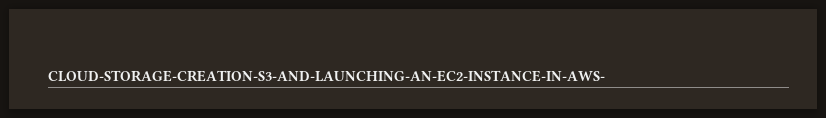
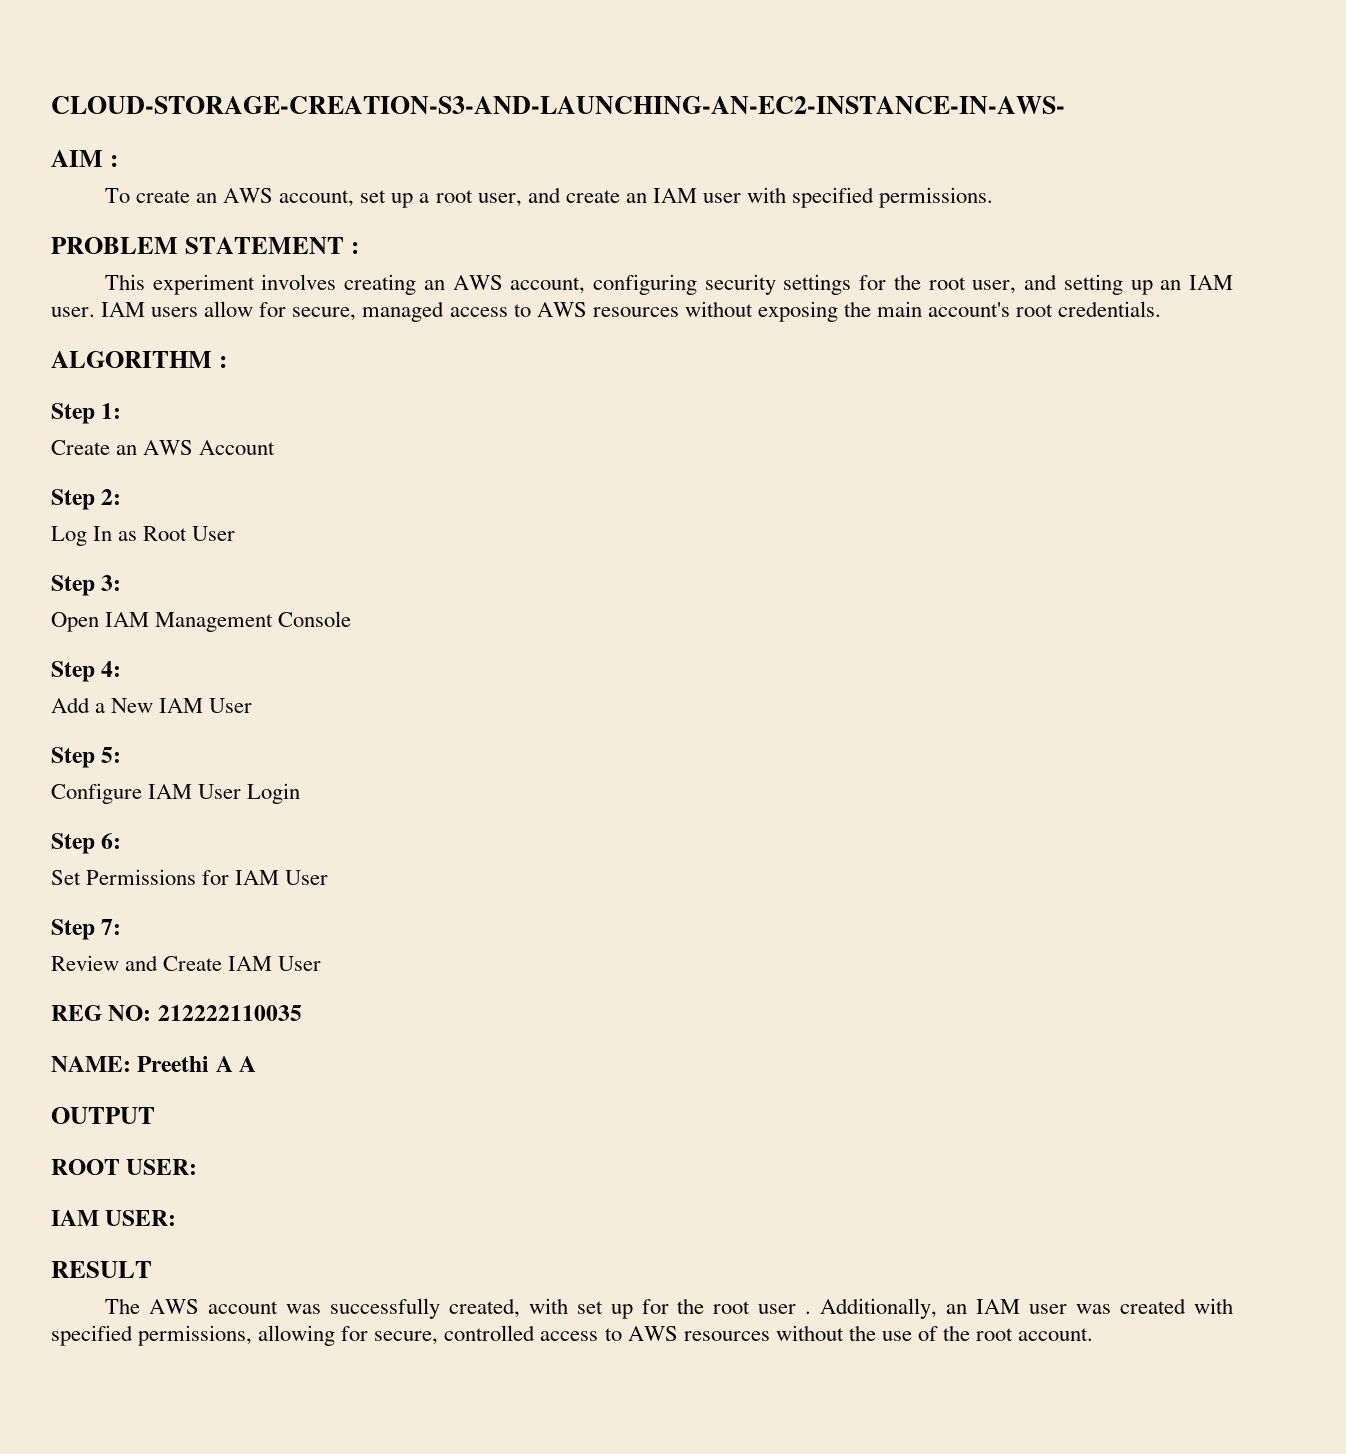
(605, 76) none -> [51,150,118,167] [104,187,994,208] [51,237,359,254] [104,274,1234,295] [51,301,1162,322] [51,351,227,368] [51,403,122,424] [51,440,276,455] [51,489,122,510] [51,526,236,546] [51,575,122,596] [51,611,352,632] [51,661,122,682] [51,697,253,713] [51,747,122,768] [51,783,301,804] [51,833,122,854] [51,869,329,885] [51,919,122,940] [51,955,322,971] [51,1005,302,1021] [51,1056,257,1072] [51,1107,155,1124] [51,1159,198,1175] [51,1210,177,1226] [51,1261,152,1278] [104,1298,1233,1319] [51,1325,1094,1346] // AIM : // To create an AWS account, set up a root user, and create an IAM user with specified permissions. // PROBLEM STATEMENT : // This experiment involves creating an AWS account, configuring security settings for the root user, and setting up an IAM user. IAM users allow for secure, managed access to AWS resources without exposing the main account's root credentials. // ALGORITHM : // Step 1: // Create an AWS Account // Step 2: // Log In as Root User // Step 3: // Open IAM Management Console // Step 4: // Add a New IAM User // Step 5: // Configure IAM User Login // Step 6: // Set Permissions for IAM User // Step 7: // Review and Create IAM User // REG NO: 212222110035 // NAME: Preethi A A // OUTPUT // ROOT USER: // IAM USER: // RESULT // The AWS account was successfully created, with set up for the root user . Additionally, an IAM user was created with specified permissions, allowing for secure, controlled access to AWS resources without the use of the root account.

